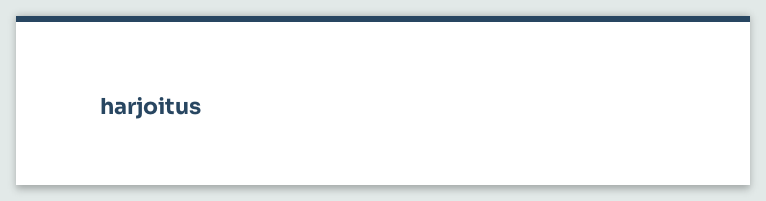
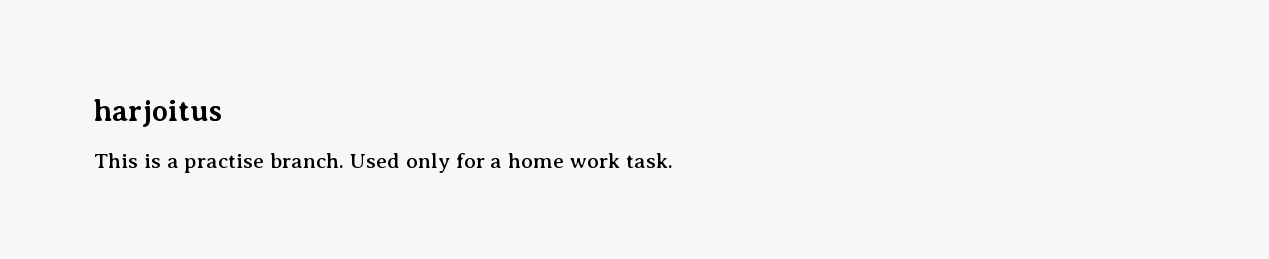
(201, 108) none -> [94,153,673,173] // This is a practise branch. Used only for a home work task.

